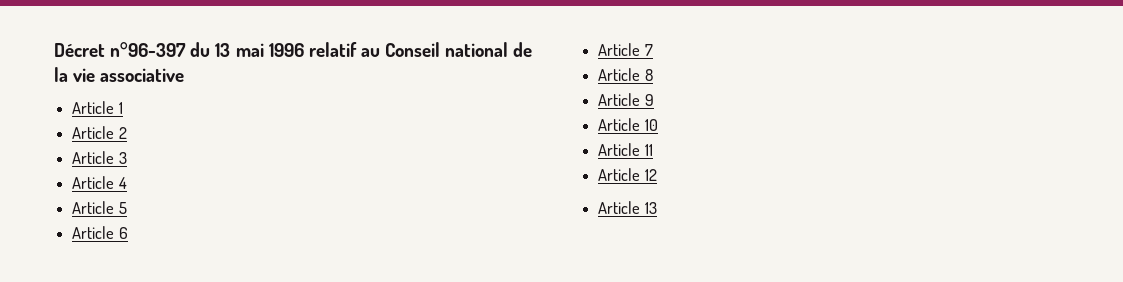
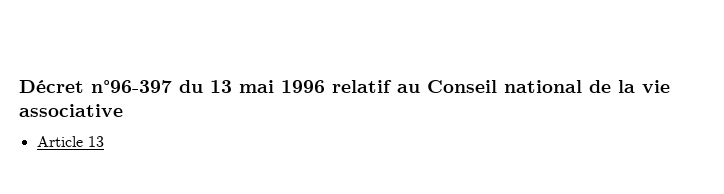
[72,101,123,114] [72,126,127,139] [72,151,127,164] [72,176,127,189] [72,201,127,214] [72,226,128,239] [598,43,653,56] [598,68,653,81] [598,93,654,106] [598,118,658,131] [598,143,653,156] [598,168,657,181] // Article 1 // Article 2 // Article 3 // Article 4 // Article 5 // Article 6 // Article 7 // Article 8 // Article 9 // Article 10 // Article 11 // Article 12 -> (123, 110) none

